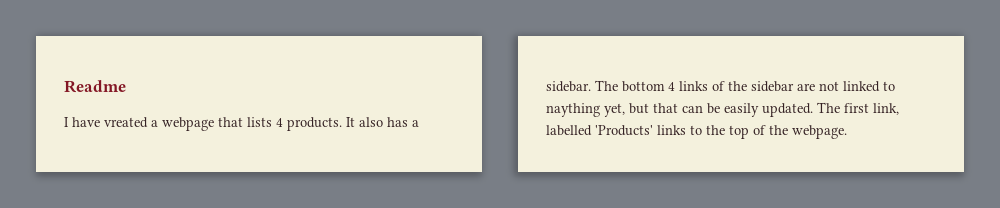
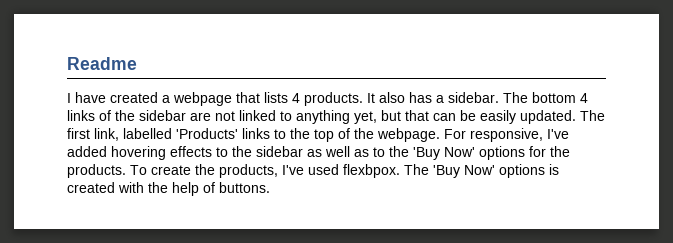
[104,117,148,128] vreated -> [110,92,158,103] created
[546,103,600,117] naything -> [296,110,350,124] anything
(847, 132) none -> [444,128,569,142] [67,146,570,160] [67,164,559,178] [67,182,270,196] For responsive, I've added hovering effects to the sidebar as well as to the 'Buy Now' options for the products. To create the products, I've used flexbpox. The 'Buy Now' options is created with the help of buttons.

